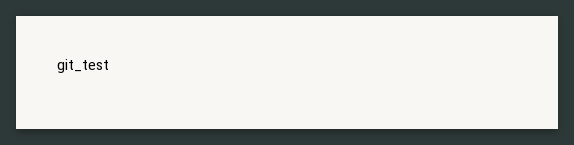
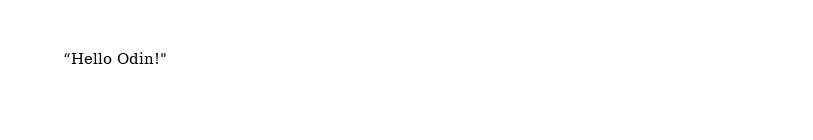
[57,59,109,73] git_test -> [63,52,167,64] “Hello Odin!"

